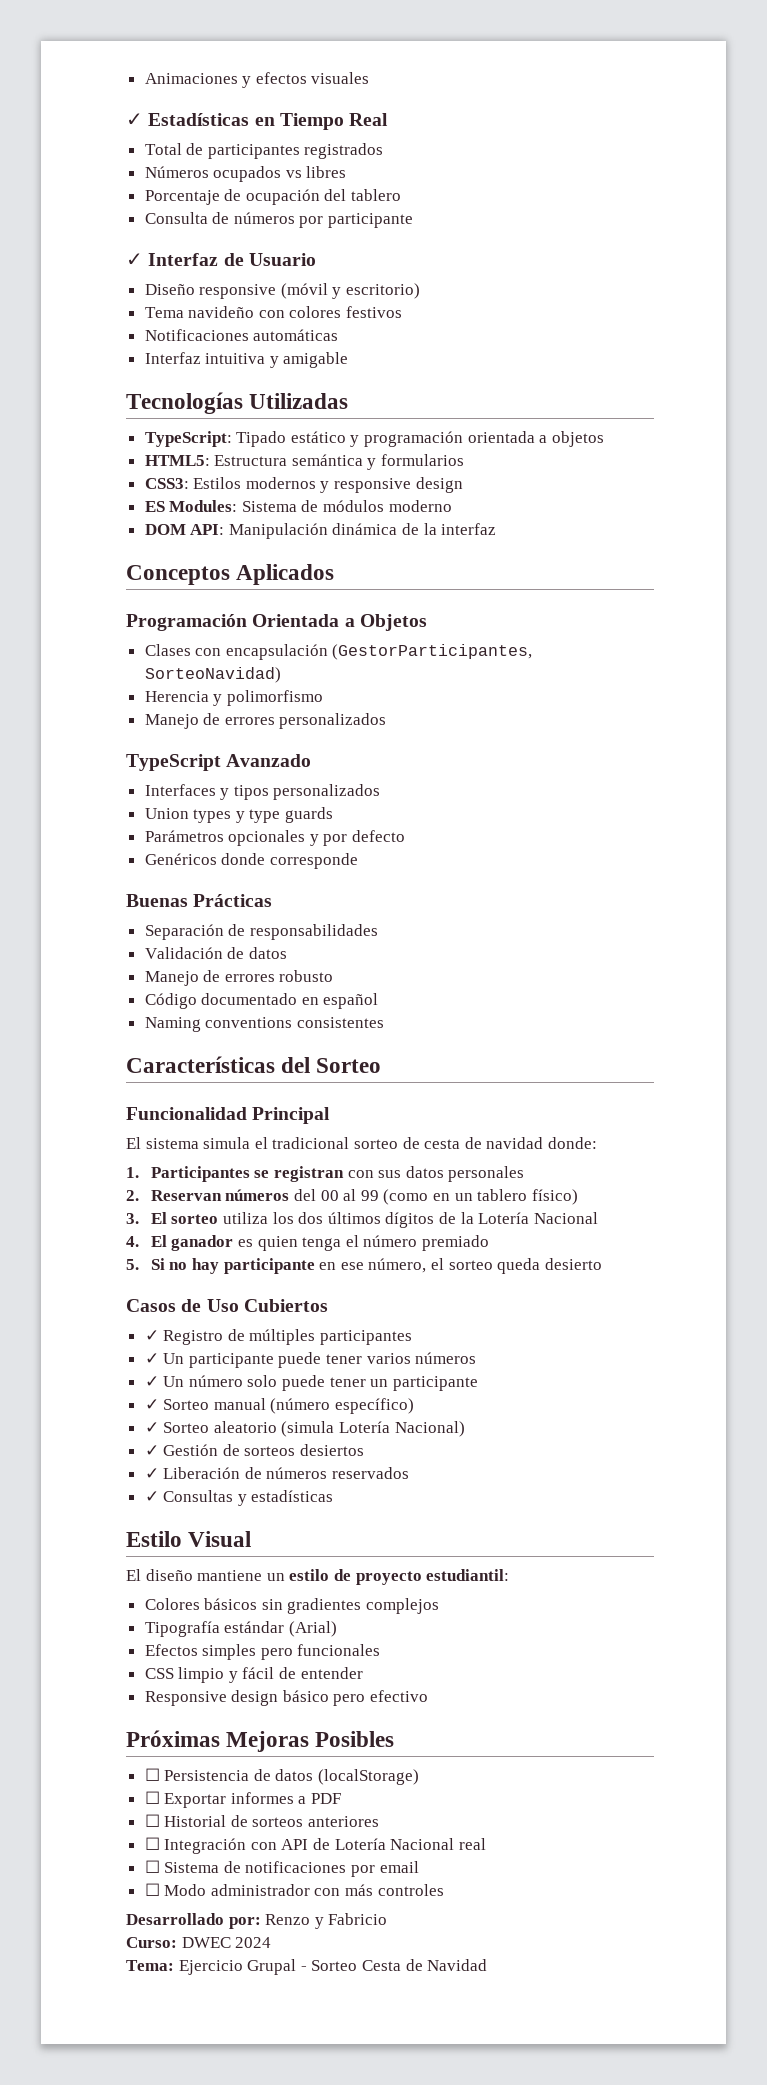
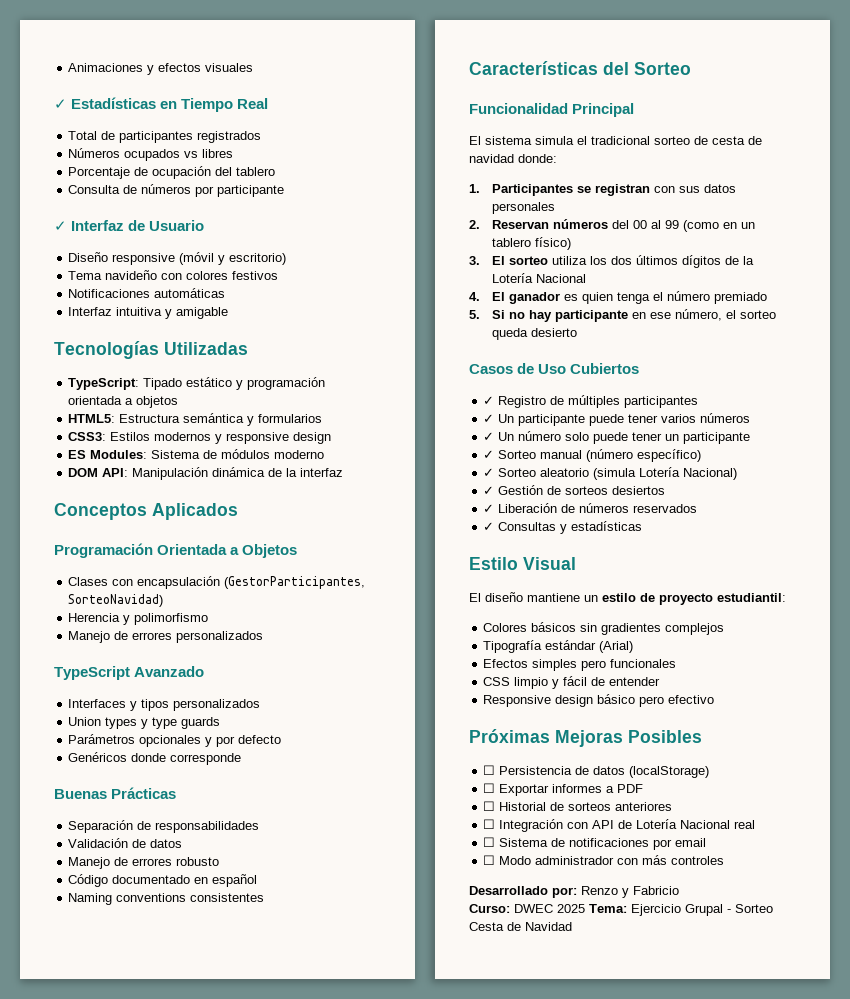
[235,1937,272,1948] 2024 // -> [557,904,585,913] 2025

